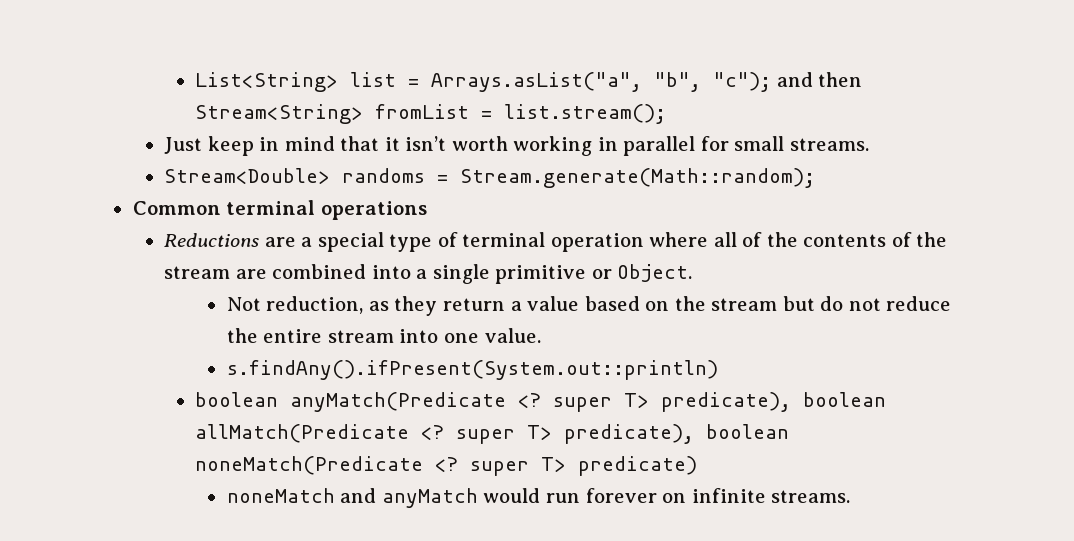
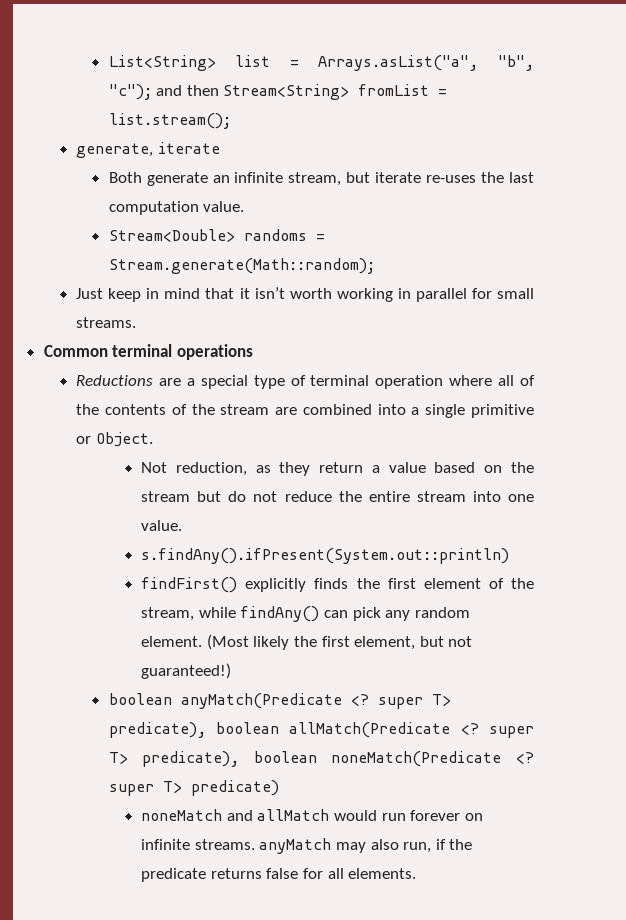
(667, 114) none -> [76,142,220,158] [108,172,534,186] [108,201,245,215] [108,229,325,242] [108,258,375,274] // generate, iterate // Both generate an infinite stream, but iterate re-uses the last computation value. // Stream<Double> randoms = Stream.generate(Math::random);
[163,168,815,188] // Stream<Double> randoms = Stream.generate(Math::random); -> (137, 322) none
(718, 370) none -> [141,577,534,593] [141,606,470,622] [141,634,473,650] [141,663,232,679] // findFirst() explicitly finds the first element of the stream, while findAny() can pick any random element. (Most likely the first element, but not guaranteed!)
[381,488,478,508] anyMatch -> [257,809,330,821] allMatch
(851, 496) none -> [259,838,473,854] [141,868,417,882] anyMatch may also run, if the predicate returns false for all elements.

